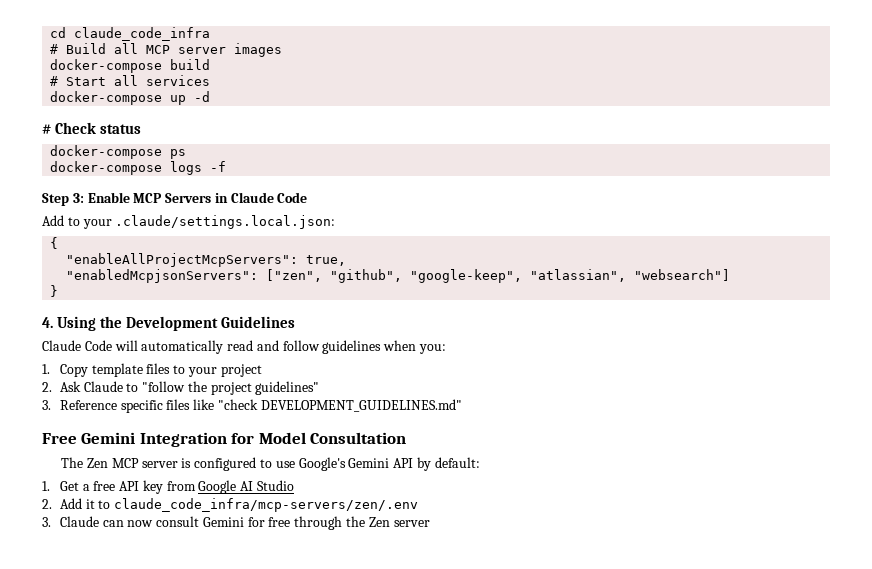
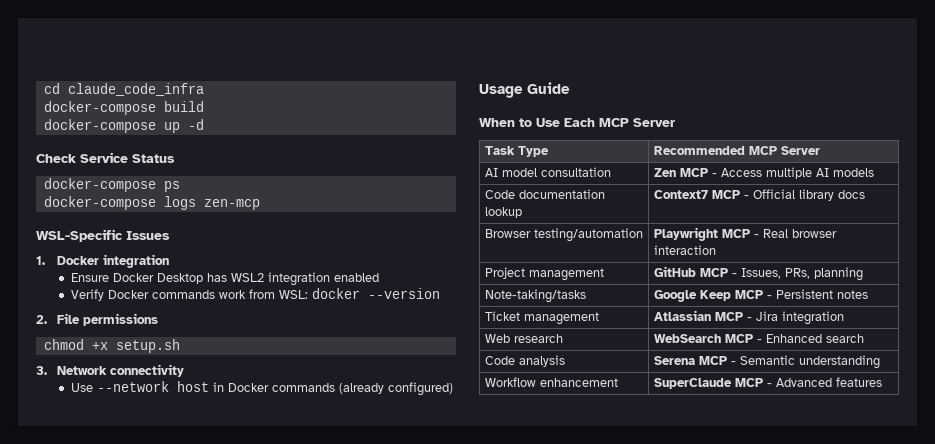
[50,43,283,57] [50,59,211,73] [50,75,211,86] # Build all MCP server images // docker-compose build // # Start all services -> [43,101,204,115] docker-compose build
[42,122,142,134] # Check status -> [36,152,175,163] Check Service Status
[210,161,227,172] [42,192,308,206] [42,215,336,229] [50,237,59,249] [66,253,347,267] [66,269,731,283] [50,285,59,297] [42,316,296,331] [42,340,447,354] [42,363,262,377] [42,381,320,395] [42,399,462,413] [42,432,407,447] [61,457,480,471] [42,480,295,494] [42,498,419,512] [42,516,430,530] -f // Step 3: Enable MCP Servers in Claude Code // Add to your .claude/settings.local.json: // { // "enableAllProjectMcpServers": true, // "enabledMcpjsonServers": ["zen", "github", "google-keep", "atlassian", "websearch"] // } // 4. Using the Development Guidelines // Claude Code will automatically read and follow guidelines when you: // 1. Copy template files to your project // 2. Ask Claude to "follow the project guidelines" // 3. Reference specific files like "check DEVELOPMENT_GUIDELINES.md" // Free Gemini Integration for Model Consultation // The Zen MCP server is configured to use Google's Gemini API by default: // 1. Get a free API key from Google AI Studio // 2. Add it to claude_code_infra/mcp-servers/zen/.env // 3. Claude can now consult Gemini for free through the Zen server -> [203,199,260,210] [36,229,170,242] [36,254,169,268] [71,272,380,286] [71,288,441,301] [36,313,158,326] [43,339,180,353] [36,364,184,377] [71,381,454,396] [479,82,570,98] [479,118,675,127] [484,146,549,157] [653,146,820,155] [484,167,611,177] [653,167,874,179] [484,189,605,199] [484,207,522,218] [653,189,865,201] [484,228,643,242] [653,227,837,241] [653,245,716,255] [484,267,604,281] [653,266,863,281] [484,289,586,303] [653,289,868,302] [484,311,599,325] [653,310,844,325] [484,334,563,343] [653,334,864,343] [484,355,565,367] [653,355,880,369] [484,377,618,387] [653,377,882,389] zen-mcp // WSL-Specific Issues // 1. Docker integration // Ensure Docker Desktop has WSL2 integration enabled // Verify Docker commands work from WSL: docker --version // 2. File permissions // chmod +x setup.sh // 3. Network connectivity // Use --network host in Docker commands (already configured) // Usage Guide // When to Use Each MCP Server // Task Type | Recommended MCP Server // AI model consultation | Zen MCP - Access multiple AI models // Code documentation lookup | Context7 MCP - Official library docs // Browser testing/automation | Playwright MCP - Real browser interaction // Project management | GitHub MCP - Issues, PRs, planning // Note-taking/tasks | Google Keep MCP - Persistent notes // Ticket management | Atlassian MCP - Jira integration // Web research | WebSearch MCP - Enhanced search // Code analysis | Serena MCP - Semantic understanding // Workflow enhancement | SuperClaude MCP - Advanced features

